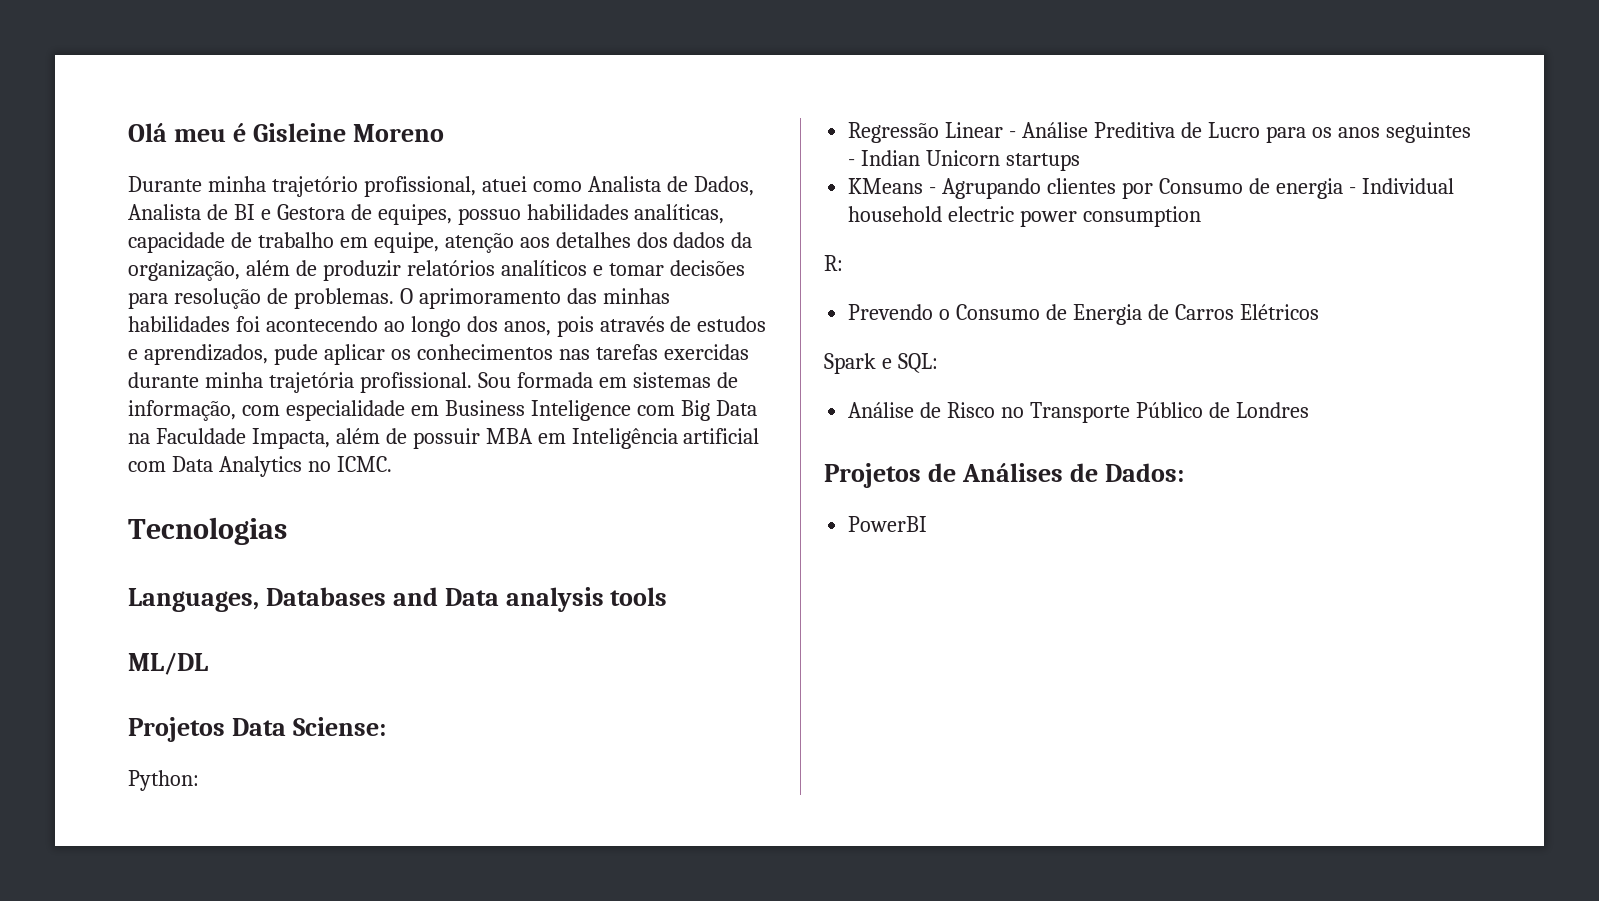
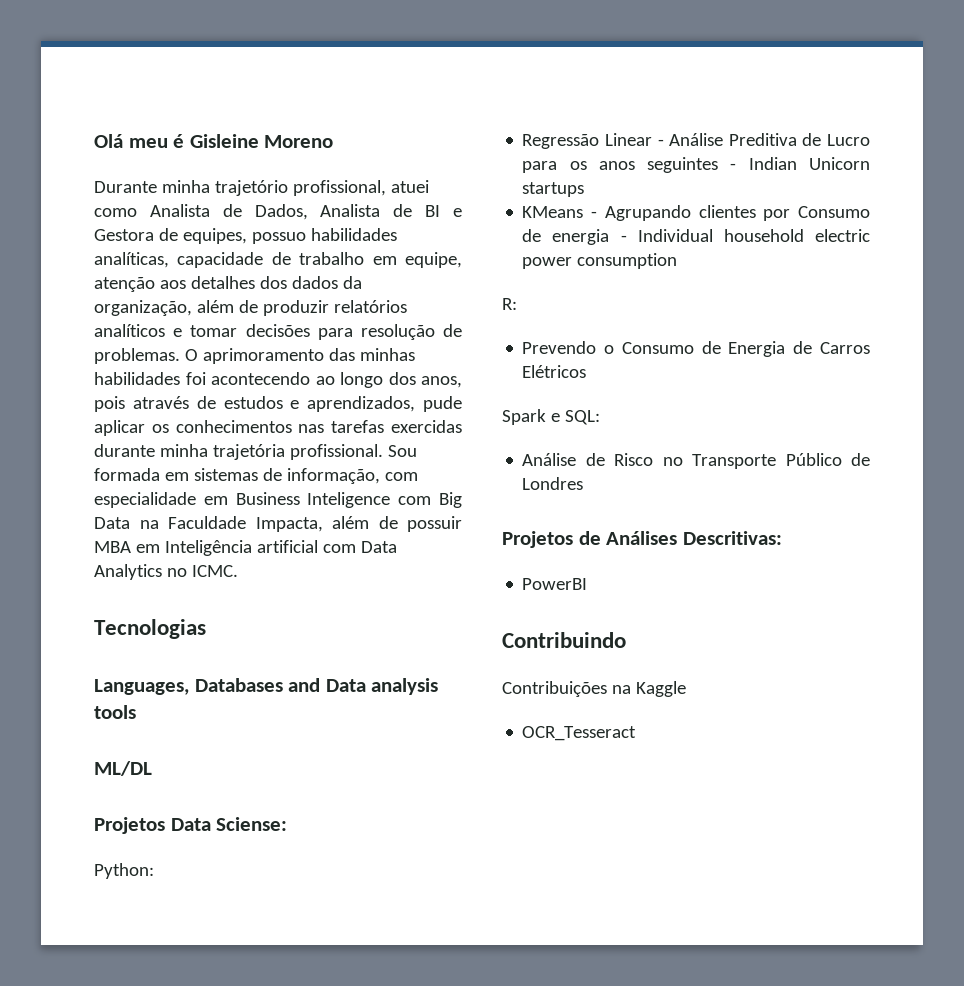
[1069,463,1184,482] de Dados: -> [682,531,782,545] Descritivas:
(928, 524) none -> [502,632,626,648] [502,681,686,697] [522,726,637,741] // Contribuindo // Contribuições na Kaggle // OCR_Tesseract

